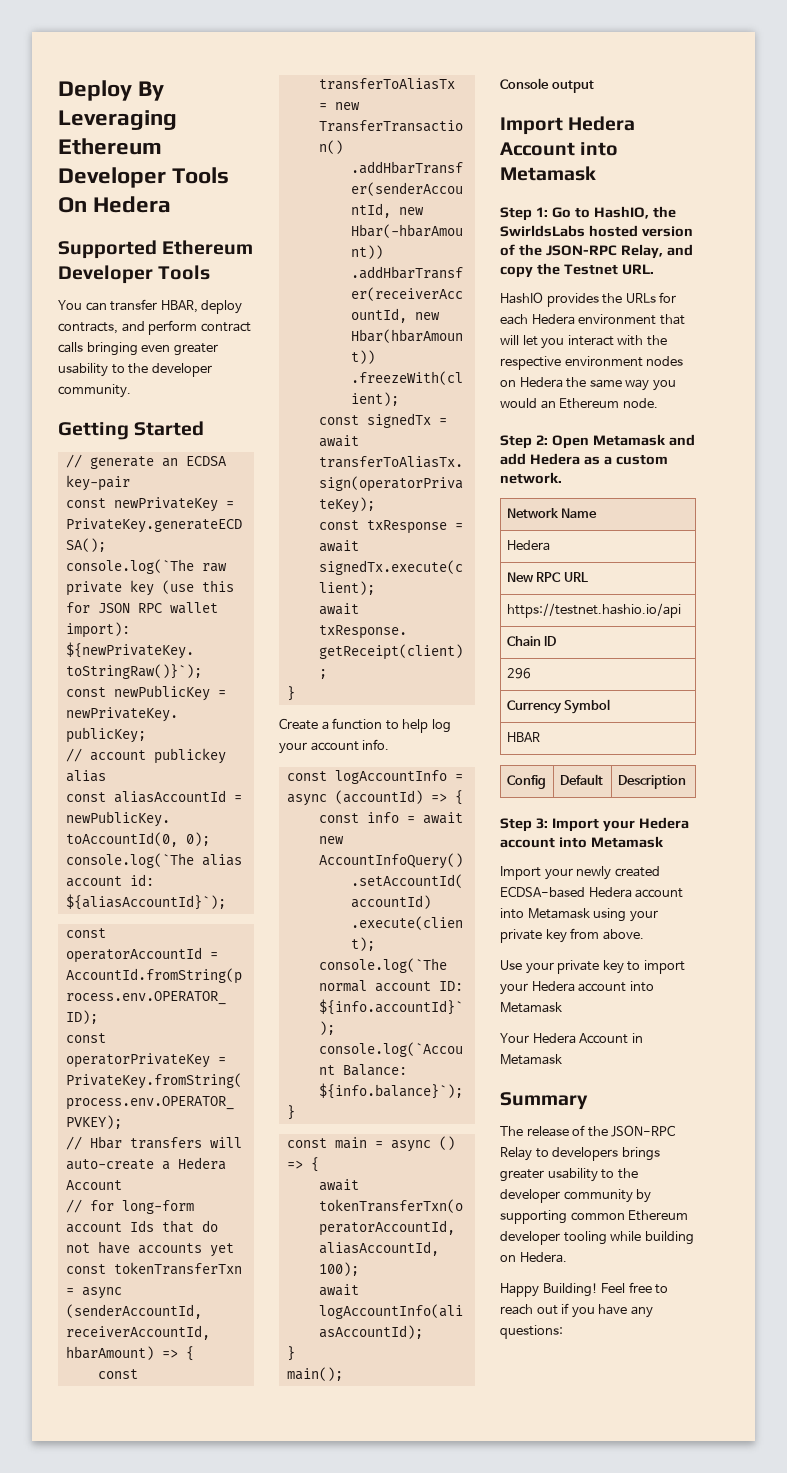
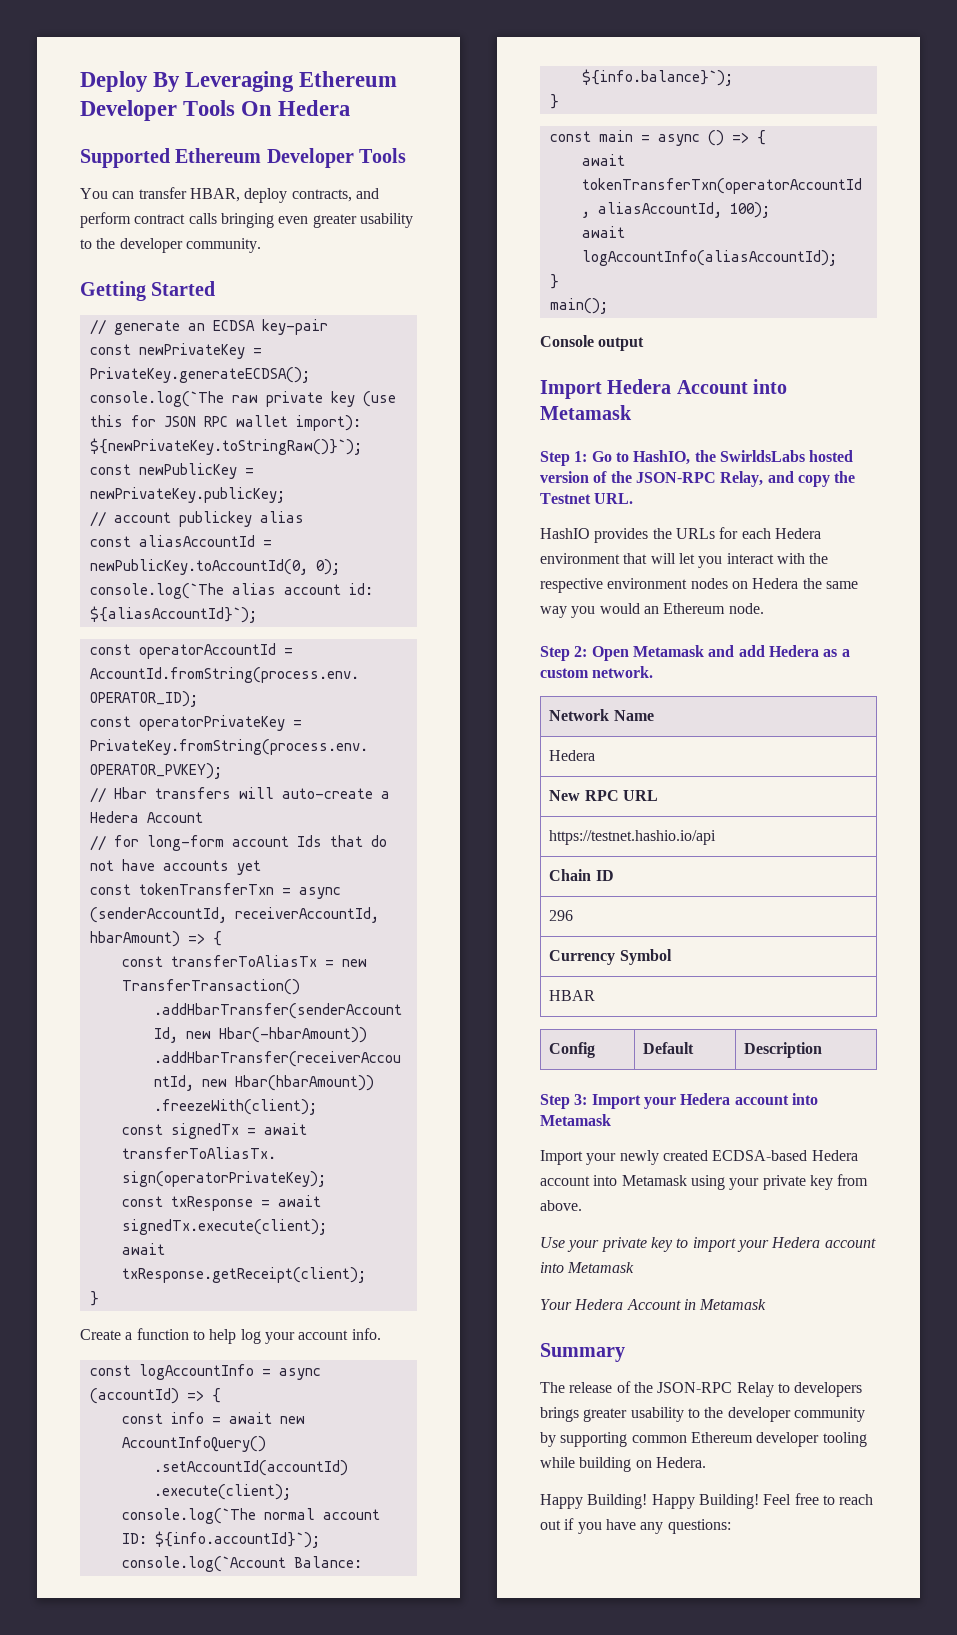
(598, 1290) none -> [651,1494,759,1509] Happy Building!

